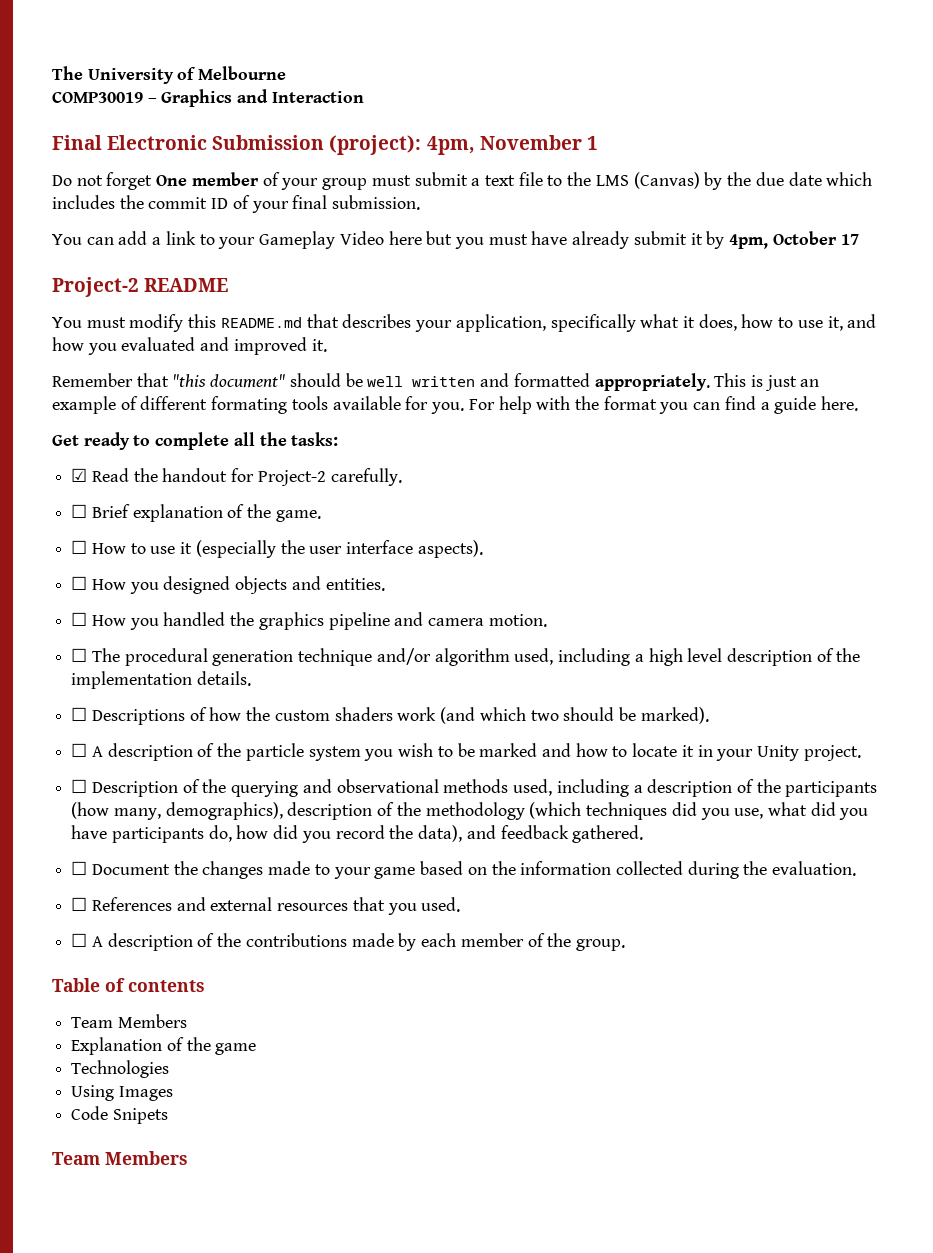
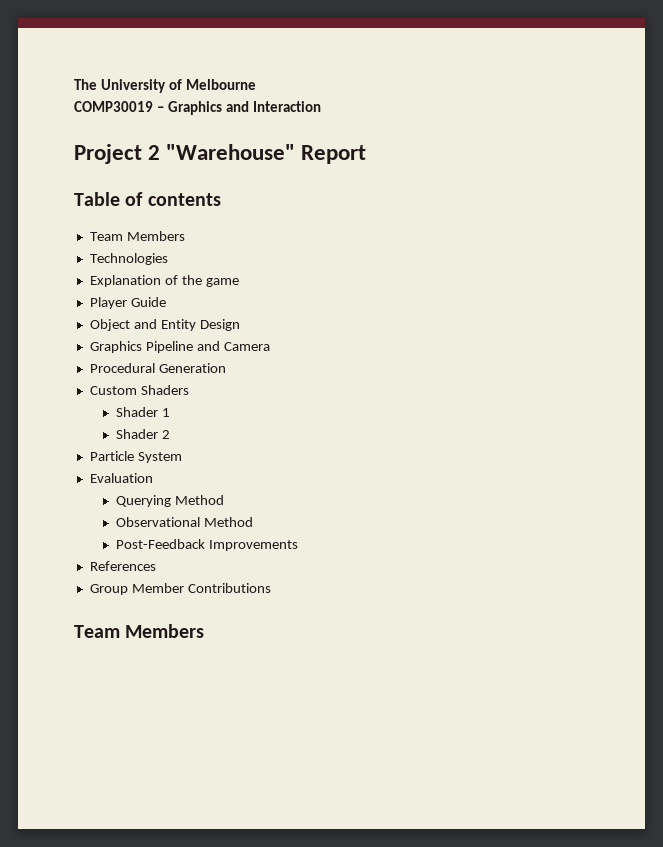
[52,135,598,155] [52,172,873,190] [52,195,421,213] [52,231,859,249] [52,277,229,297] [52,314,877,332] [52,337,327,355] [52,373,820,391] [52,396,859,414] [52,432,339,450] [71,468,402,486] [71,504,321,522] [71,540,483,558] [71,576,385,594] [71,612,547,630] [71,648,861,666] [71,671,251,689] [71,707,709,725] [71,743,861,761] [71,779,878,797] [71,802,869,820] [71,825,644,843] [71,861,857,879] [71,897,461,915] [71,933,625,951] Final Electronic Submission (project): 4pm, November 1 // Do not forget One member of your group must submit a text file to the LMS (Canvas) by the due date which includes the commit ID of your final submission. // You can add a link to your Gameplay Video here but you must have already submit it by 4pm, October 17 // Project-2 README // You must modify this README.md that describes your application, specifically what it does, how to use it, and how you evaluated and improved it. // Remember that "this document" should be well written and formatted appropriately. This is just an example of different formating tools available for you. For help with the format you can find a guide here. // Get ready to complete all the tasks: // ☑ Read the handout for Project-2 carefully. // ☐ Brief explanation of the game. // ☐ How to use it (especially the user interface aspects). // ☐ How you designed objects and entities. // ☐ How you handled the graphics pipeline and camera motion. // ☐ The procedural generation technique and/or algorithm used, including a high level description of the implementation details. // ☐ Descriptions of how the custom shaders work (and which two should be marked). // ☐ A description of the particle system you wish to be marked and how to locate it in your Unity project. // ☐ Description of the querying and observational methods used, including a description of the participants (how many, demographics), description of the methodology (which techniques did you use, what did you have participants do, how did you record the data), and feedback gathered. // ☐ Document the changes made to your game based on the information collected during the evaluation. // ☐ References and external resources that you used. // ☐ A description of the contributions made by each member of the group. -> [74,144,367,164] Project 2 "Warehouse" Report
(187, 1021) none -> [89,253,168,265] // Technologies
[71,1060,170,1078] [71,1085,173,1101] [71,1106,168,1124] Technologies // Using Images // Code Snipets -> [89,297,166,309] [89,319,240,331] [89,341,270,353] [89,363,226,373] [89,385,189,395] [116,407,170,417] [116,429,170,439] [89,451,182,463] [89,473,153,483] [116,495,224,507] [116,517,253,527] [116,539,298,551] [89,561,156,571] [89,583,271,595] Player Guide // Object and Entity Design // Graphics Pipeline and Camera // Procedural Generation // Custom Shaders // Shader 1 // Shader 2 // Particle System // Evaluation // Querying Method // Observational Method // Post-Feedback Improvements // References // Group Member Contributions

